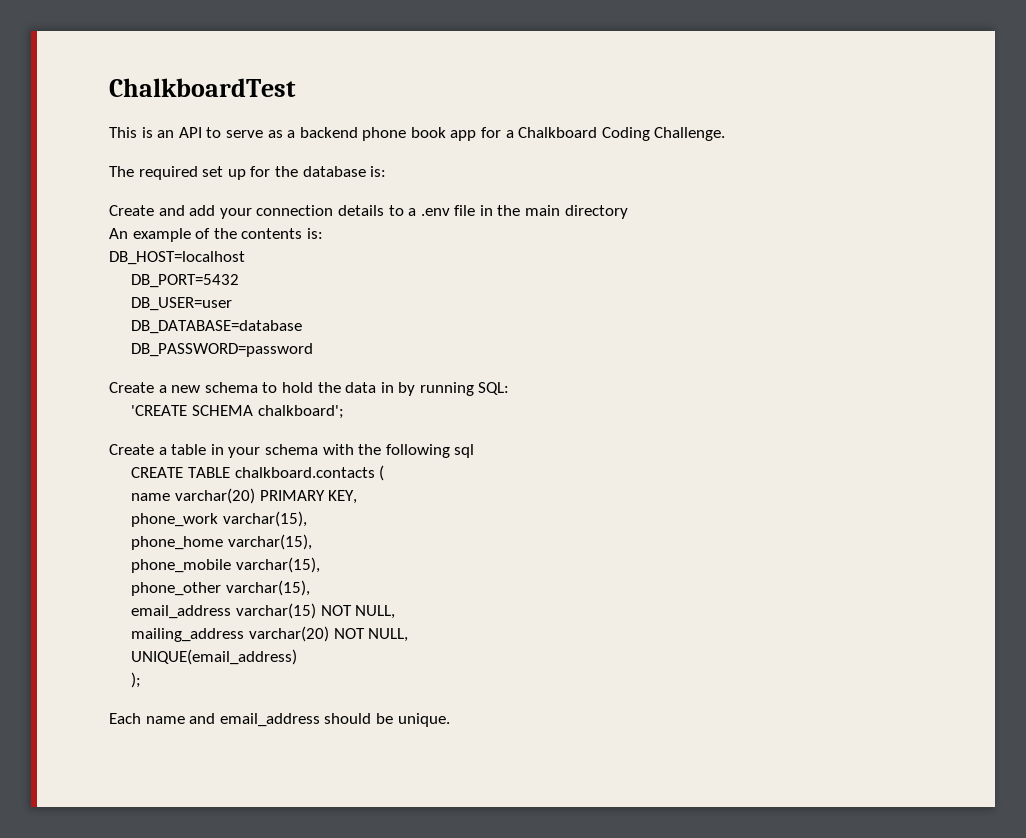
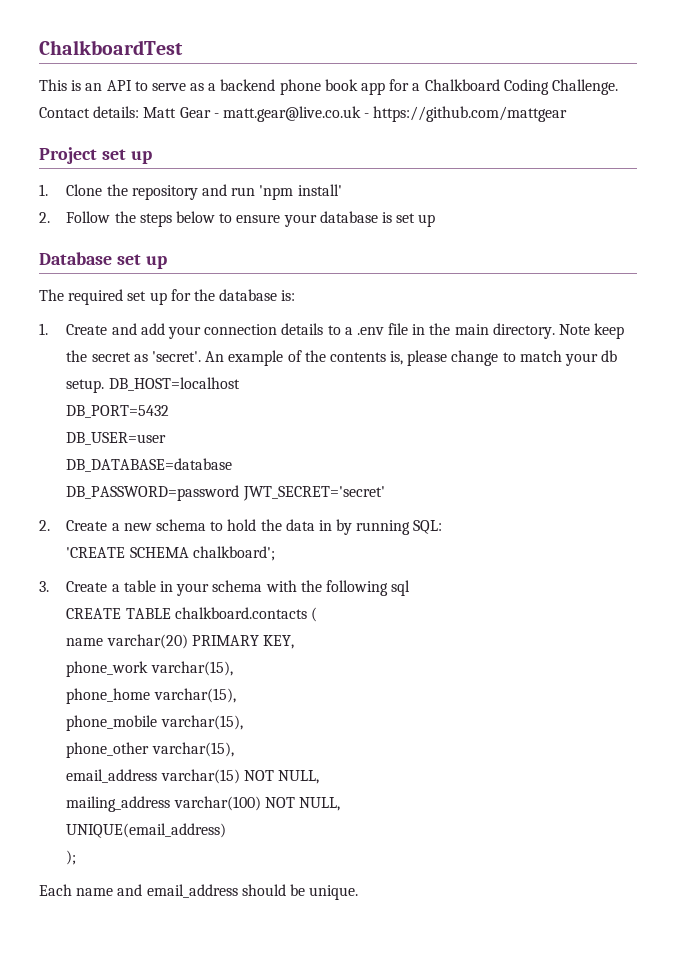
(726, 134) none -> [39,106,568,122] [39,147,152,164] [39,184,342,200] [39,211,436,227] [39,252,167,269] Contact details: Matt Gear - matt.gear@live.co.uk - https://github.com/mattgear // Project set up // 1. Clone the repository and run 'npm install' // 2. Follow the steps below to ensure your database is set up // Database set up
(387, 171) none -> [39,323,48,335] 1.
[564,205,628,219] directory // -> [492,323,625,339] [66,350,201,362] directory. Note keep the secret as 'secret'.
[306,228,323,239] is: // -> [390,350,618,366] [66,379,105,393] is, please change to match your db setup.
(314, 350) // -> [242,486,385,501] [39,520,50,531] JWT_SECRET='secret' // 2.
(344, 412) none -> [39,581,49,592] 3.
[248,626,329,642] varchar(20) -> [173,796,261,811] varchar(100)

